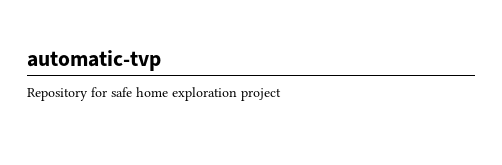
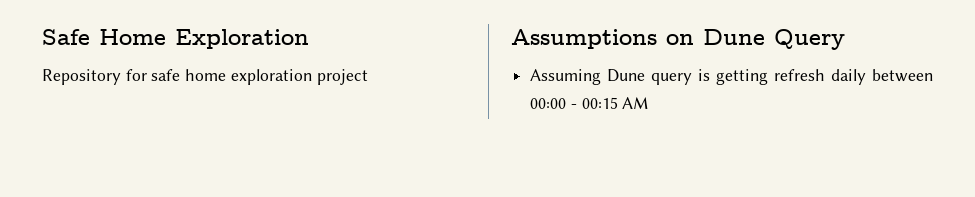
[27,50,161,71] automatic-tvp -> [42,29,309,49] Safe Home Exploration
(281, 94) none -> [511,29,845,50] [530,69,933,85] [530,97,650,109] // Assumptions on Dune Query // Assuming Dune query is getting refresh daily between 00:00 - 00:15 AM

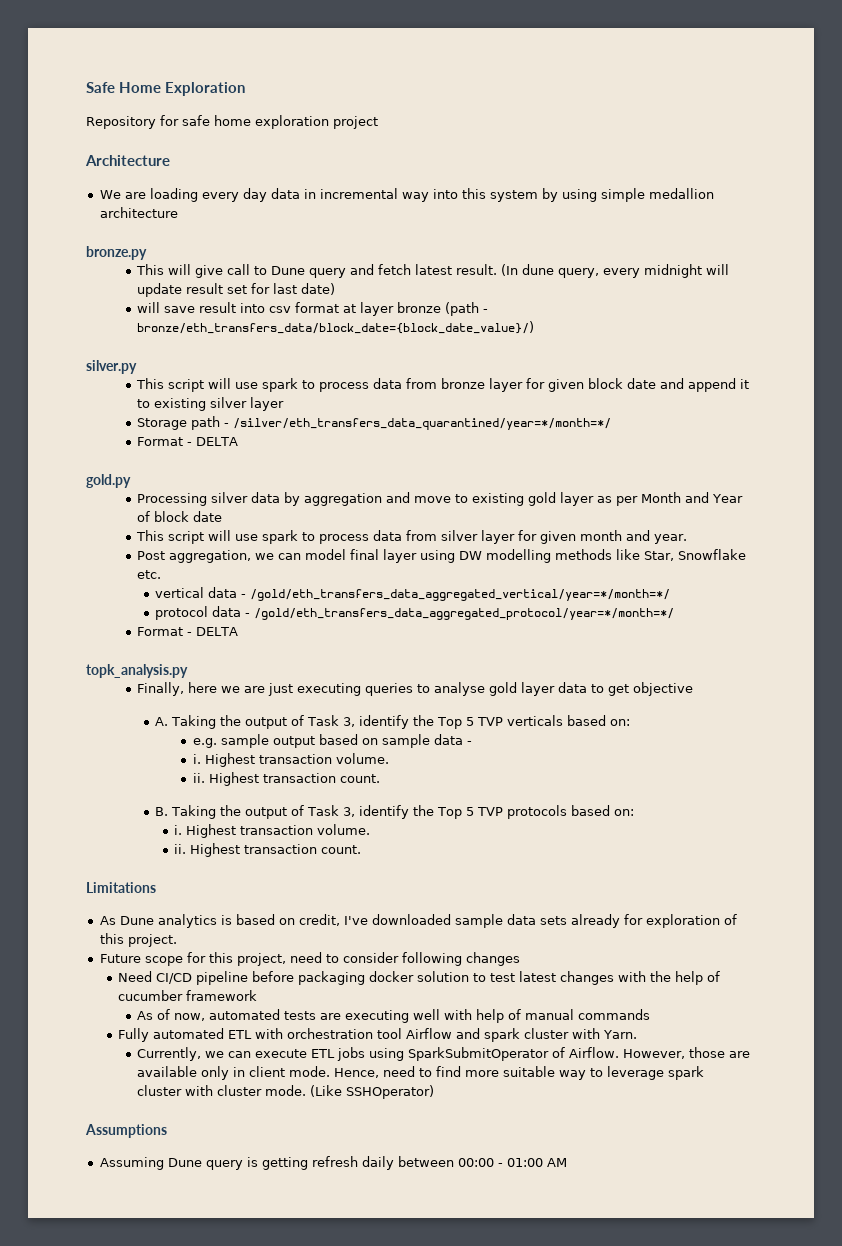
[511,29,845,50] Assumptions on Dune Query -> [85,155,170,166] [99,188,714,202] [99,207,178,218] [86,246,147,260] [135,264,729,278] [136,283,335,297] [136,302,488,316] [136,321,534,334] [86,360,137,374] [135,378,749,392] [136,397,284,411] [136,416,611,430] [136,437,238,446] [86,474,131,488] [136,492,743,506] [136,511,222,522] [135,530,687,544] [136,549,746,563] [136,570,161,579] [155,587,671,601] [155,606,675,620] [136,627,238,636] [86,664,188,678] [136,682,693,696] [155,715,631,729] [192,734,472,748] [192,753,389,767] [192,772,380,786] [155,805,635,819] [174,824,371,838] [174,843,362,857] [86,882,156,893] [99,914,737,928] [99,933,177,947] [99,952,520,966] [118,971,721,985] [118,990,258,1001] [136,1009,650,1023] [118,1028,638,1042] [136,1047,750,1061] [136,1066,704,1080] [136,1085,434,1099] [85,1124,167,1138] Architecture // We are loading every day data in incremental way into this system by using simple medallion architecture // bronze.py // This will give call to Dune query and fetch latest result. (In dune query, every midnight will update result set for last date) // will save result into csv format at layer bronze (path - bronze/eth_transfers_data/block_date={block_date_value}/) // silver.py // This script will use spark to process data from bronze layer for given block date and append it to existing silver layer // Storage path - /silver/eth_transfers_data_quarantined/year=*/month=*/ // Format - DELTA // gold.py // Processing silver data by aggregation and move to existing gold layer as per Month and Year of block date // This script will use spark to process data from silver layer for given month and year. // Post aggregation, we can model final layer using DW modelling methods like Star, Snowflake etc. // vertical data - /gold/eth_transfers_data_aggregated_vertical/year=*/month=*/ // protocol data - /gold/eth_transfers_data_aggregated_protocol/year=*/month=*/ // Format - DELTA // topk_analysis.py // Finally, here we are just executing queries to analyse gold layer data to get objective // A. Taking the output of Task 3, identify the Top 5 TVP verticals based on: // e.g. sample output based on sample data - // i. Highest transaction volume. // ii. Highest transaction count. // B. Taking the output of Task 3, identify the Top 5 TVP protocols based on: // i. Highest transaction volume. // ii. Highest transaction count. // Limitations // As Dune analytics is based on credit, I've downloaded sample data sets already for exploration of this project. // Future scope for this project, need to consider following changes // Need CI/CD pipeline before packaging docker solution to test latest changes with the help of cucumber framework // As of now, automated tests are executing well with help of manual commands // Fully automated ETL with orchestration tool Airflow and spark cluster with Yarn. // Currently, we can execute ETL jobs using SparkSubmitOperator of Airflow. However, those are available only in client mode. Hence, need to find more suitable way to leverage spark cluster with cluster mode. (Like SSHOperator) // Assumptions
[581,97,618,109] 00:15 -> [506,1158,543,1167] 01:00

